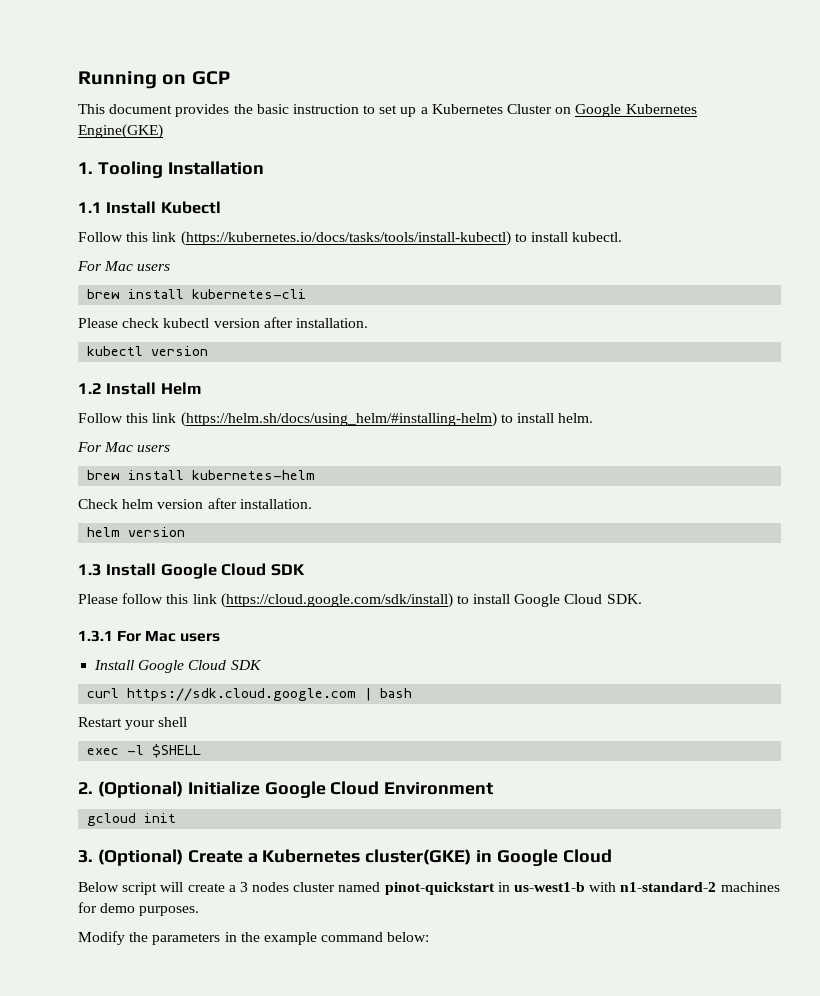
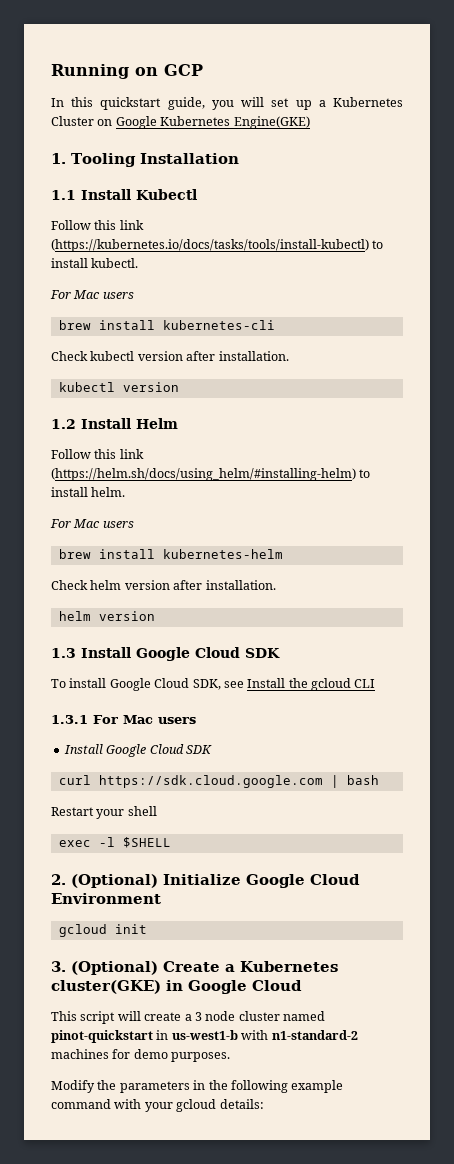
[78,104,376,117] This document provides the basic instruction to -> [51,97,265,110] In this quickstart guide, you will
[78,318,160,328] Please check -> [51,351,88,361] Check
[78,593,642,608] Please follow this link (https://cloud.google.com/sdk/install) to install Google Cloud SDK. -> [51,678,376,691] To install Google Cloud SDK, see Install the gcloud CLI
[78,882,119,892] Below -> [51,1011,77,1021] This
[252,882,290,892] nodes -> [205,1011,236,1021] node
(260, 937) none -> [230,1080,288,1093] following
[387,932,430,942] below: -> [114,1099,264,1112] with your gcloud details:

